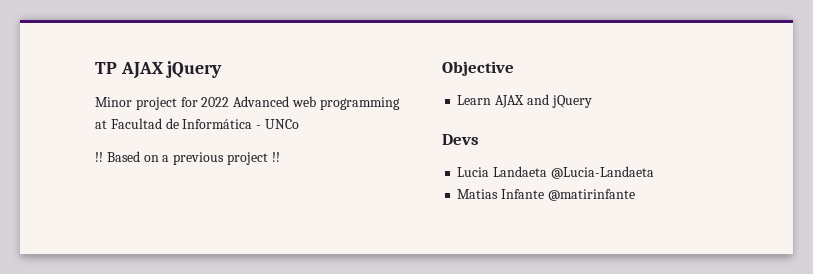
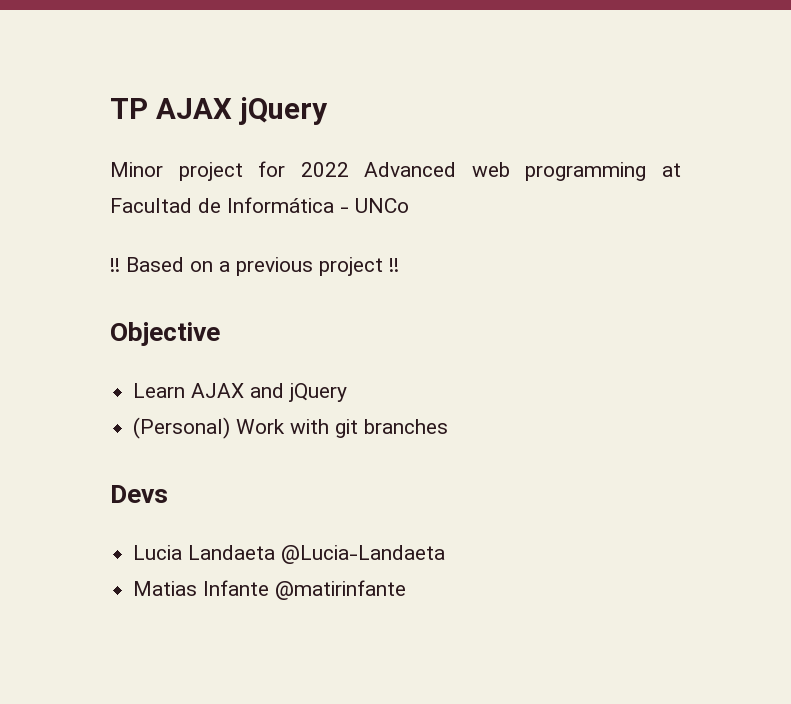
(592, 101) none -> [133,417,449,439] // (Personal) Work with git branches

